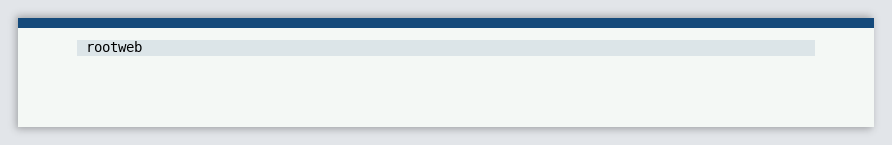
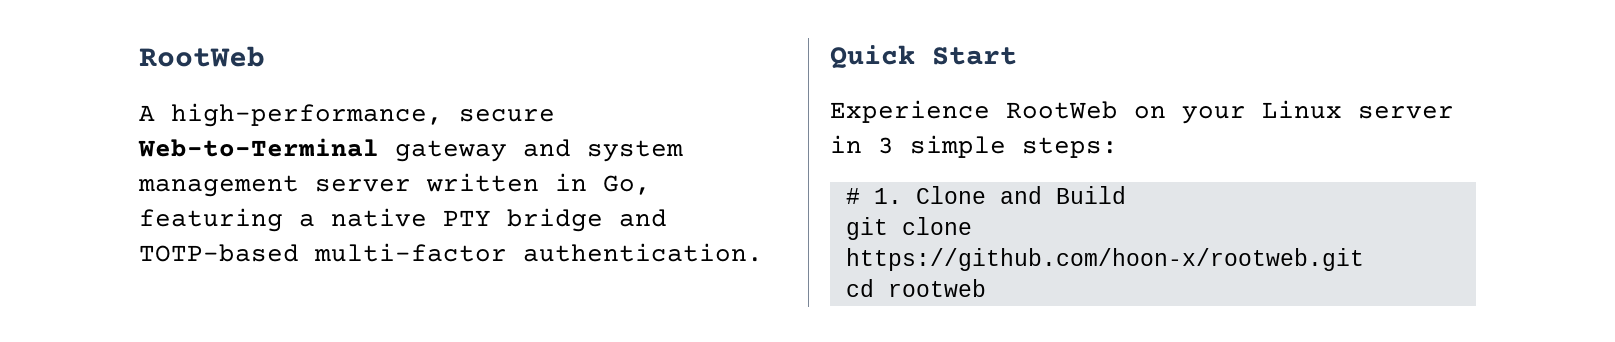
(85, 46) none -> [139,46,265,67] [139,103,555,127] [138,138,683,162] [138,173,651,197] [139,208,667,232] [139,243,763,262] [830,45,1017,69] [830,100,1454,124] [830,135,1118,158] [845,186,1126,204] [845,217,972,240] [845,248,1364,271] [845,279,874,297] RootWeb // A high-performance, secure Web-to-Terminal gateway and system management server written in Go, featuring a native PTY bridge and TOTP-based multi-factor authentication. // Quick Start // Experience RootWeb on your Linux server in 3 simple steps: // # 1. Clone and Build // git clone https://github.com/hoon-x/rootweb.git // cd

